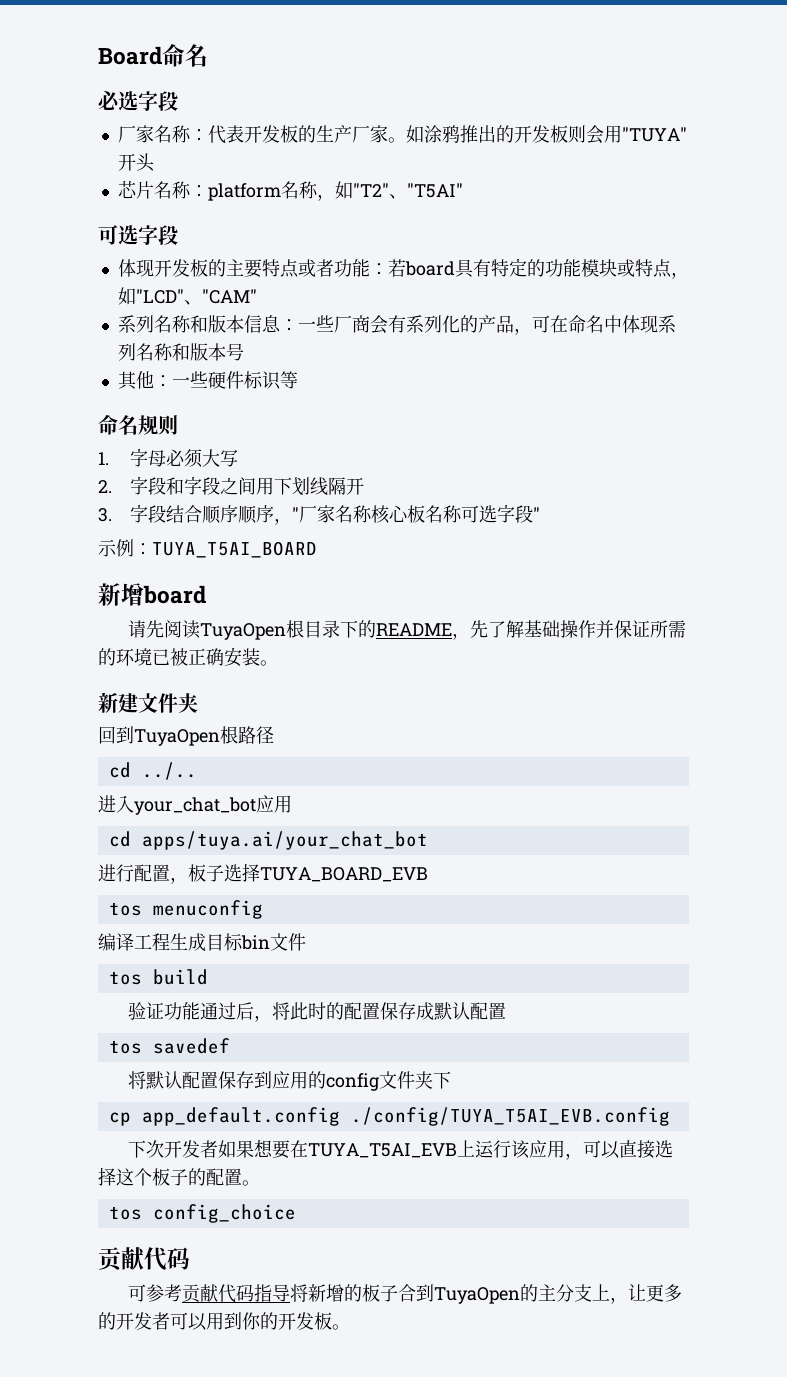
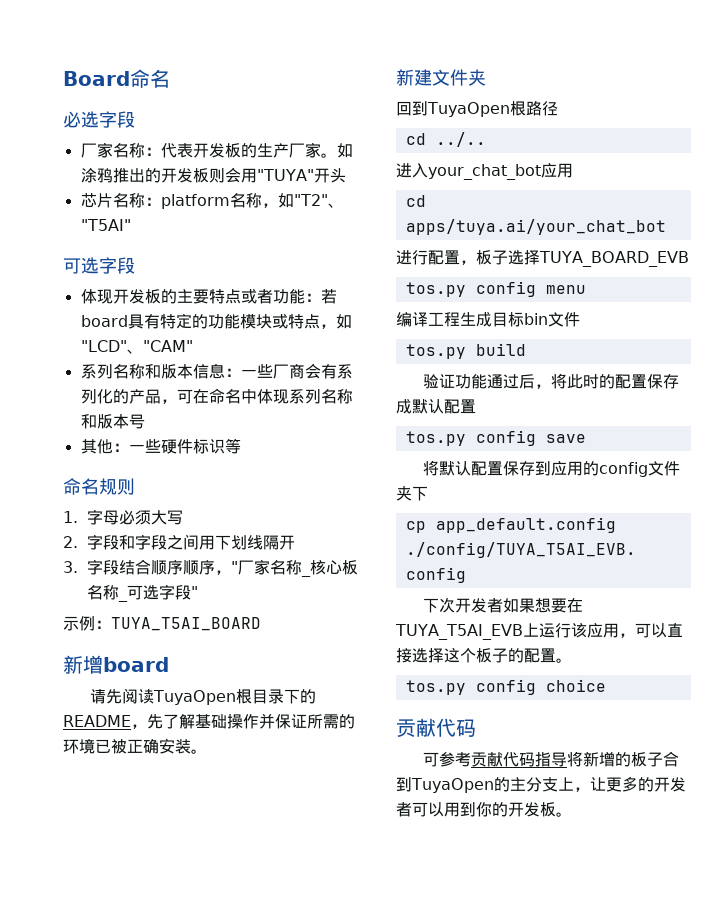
(372, 514) none -> [300,573,311,577] _
(462, 514) none -> [117,598,128,602] _
[108,900,263,919] tos menuconfig -> [405,281,586,297] tos.py config menu
[108,971,142,985] tos -> [405,344,466,359] tos.py
[108,1038,230,1054] tos savedef -> [405,430,586,446] tos.py config save
[108,1204,296,1223] tos config_choice -> [405,679,606,695] tos.py config choice

